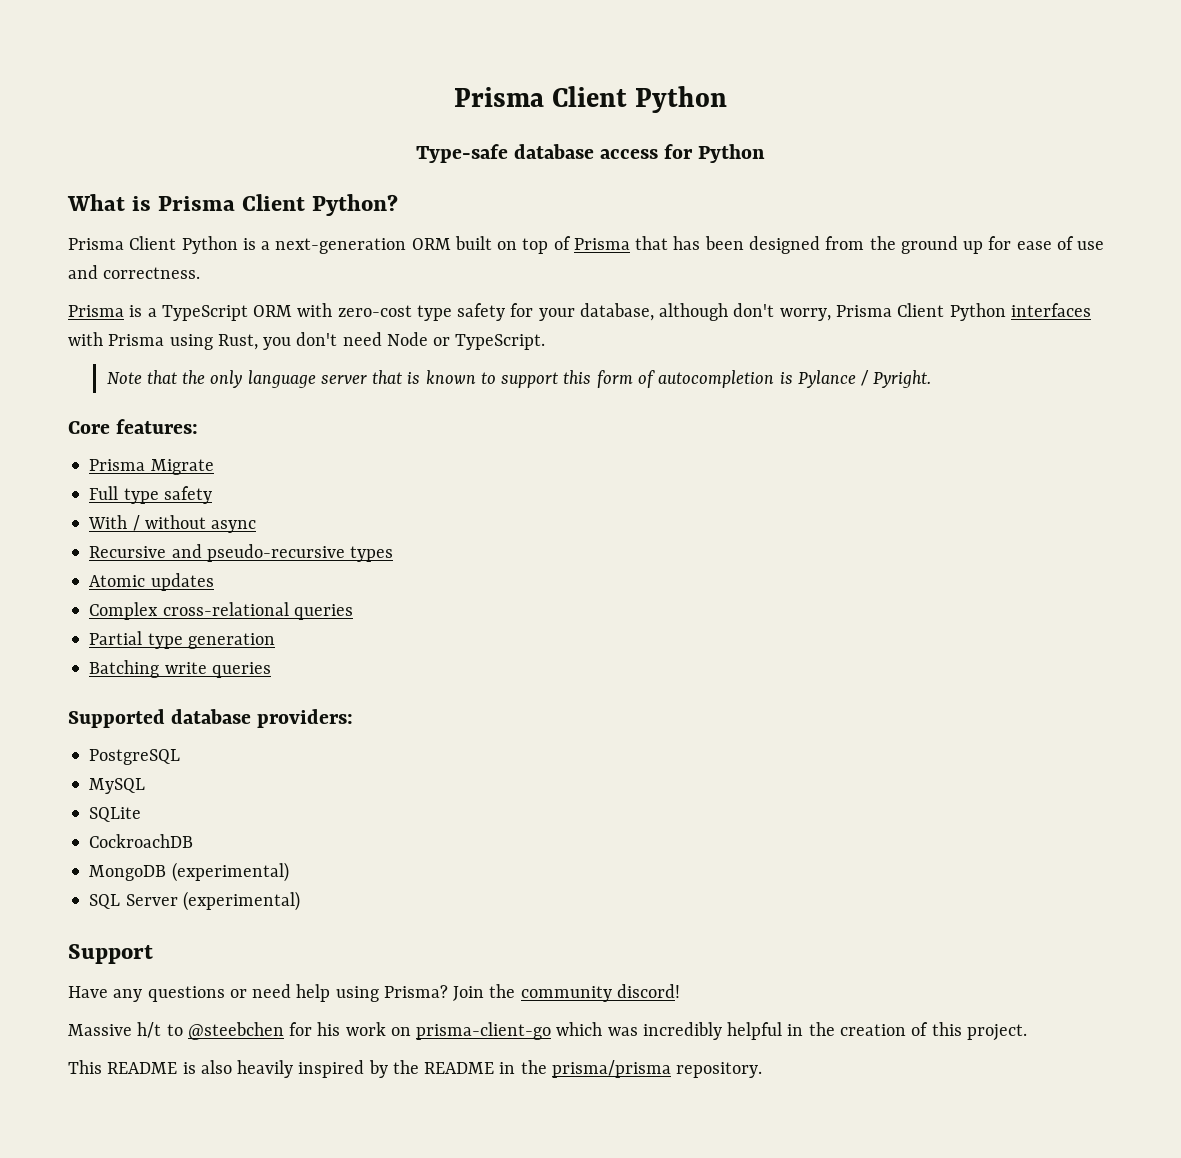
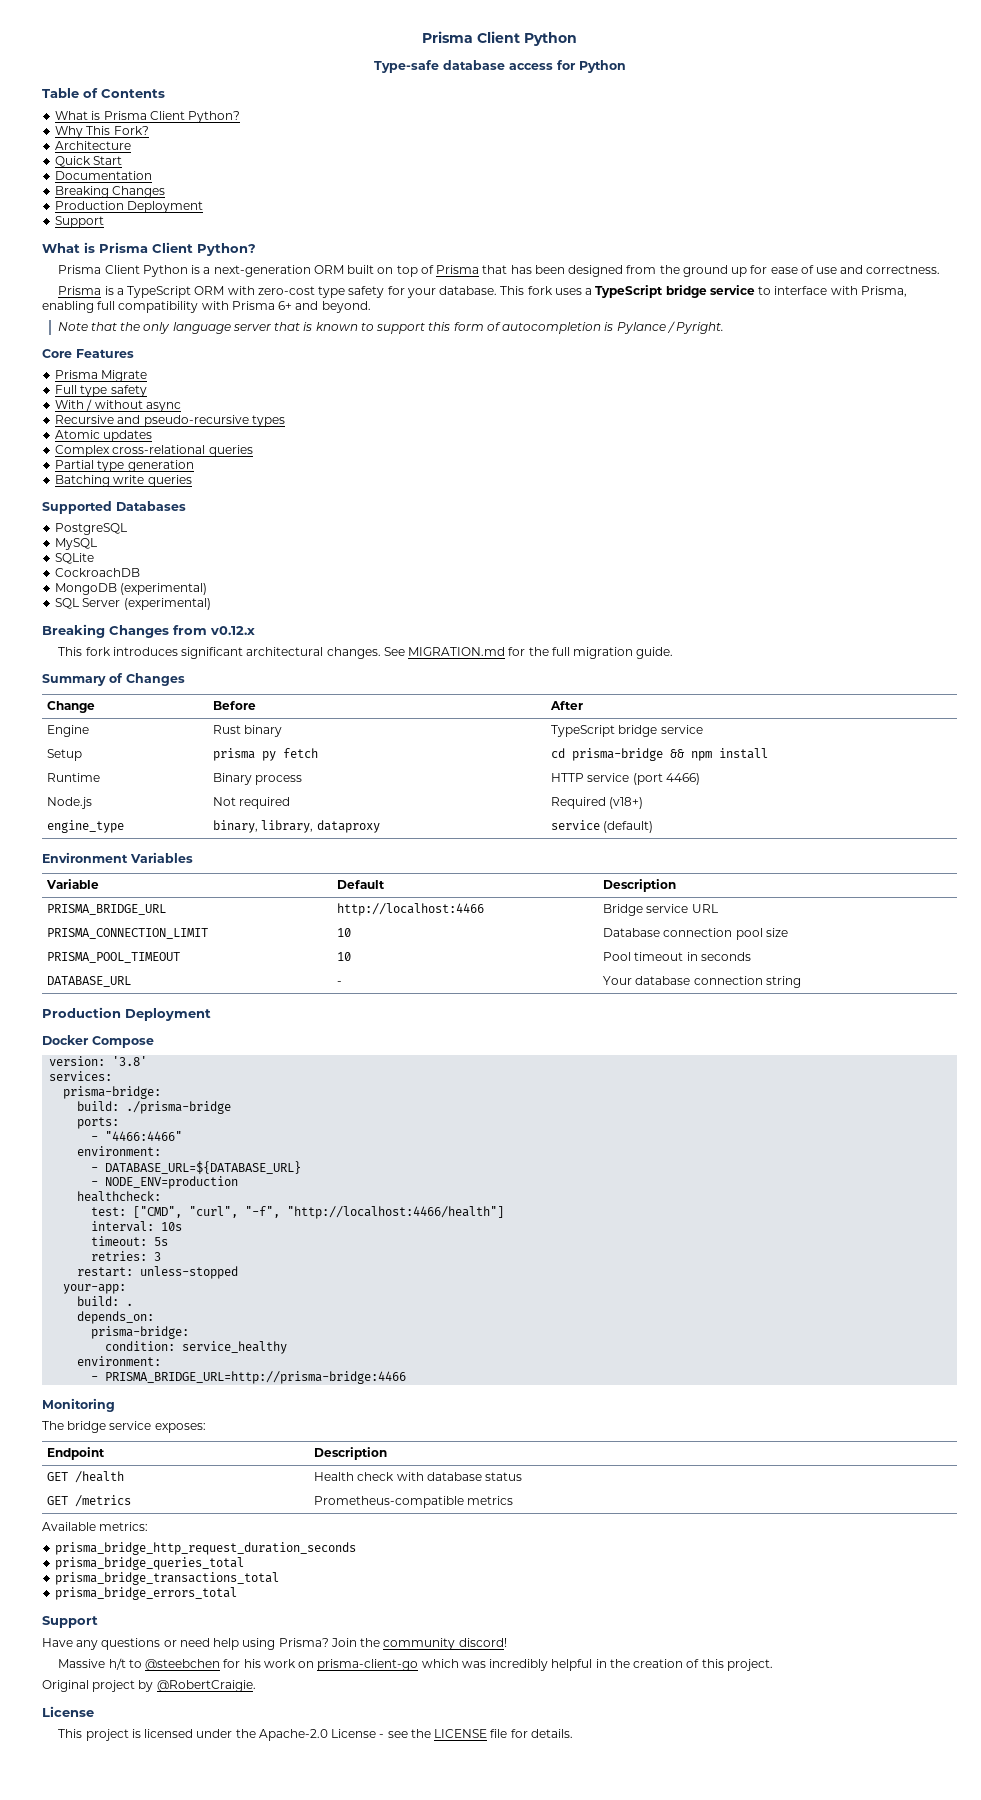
(766, 153) none -> [42,88,165,98] [55,111,241,123] [55,126,149,138] [55,141,132,150] [55,156,123,167] [55,171,153,180] [55,186,166,198] [55,201,204,213] [55,216,105,228] // Table of Contents // What is Prisma Client Python? // Why This Fork? // Architecture // Quick Start // Documentation // Breaking Changes // Production Deployment // Support
[579,303,1091,321] [68,332,546,350] database, although don't worry, Prisma Client Python interfaces with Prisma using Rust, you don't need Node or TypeScript. -> [439,285,907,298] [42,301,371,313] database. This fork uses a TypeScript bridge service to interface with Prisma, enabling full compatibility with Prisma 6+ and beyond.
[116,419,199,434] features: -> [76,349,134,358] Features
[171,709,354,728] database providers: -> [116,501,186,511] Databases
(300, 901) none -> [42,624,255,638] [58,647,674,659] [42,673,185,686] [47,701,96,713] [213,701,257,710] [550,701,584,710] [47,725,90,737] [213,725,283,737] [551,725,703,737] [47,749,83,761] [213,748,319,761] [551,748,769,761] [47,773,101,782] [213,773,303,785] [551,773,700,785] [47,797,93,809] [213,797,291,809] [551,797,644,809] [47,820,125,833] [213,820,380,833] [551,820,654,833] [42,852,193,863] [46,879,100,889] [337,880,386,889] [603,879,677,892] [47,904,167,915] [337,903,485,916] [603,904,718,916] [47,928,209,939] [337,928,352,937] [603,928,788,940] [47,952,181,963] [337,952,352,961] [603,952,751,961] [47,976,132,987] [337,981,343,985] [603,976,801,988] [42,1007,211,1021] [42,1035,154,1048] [49,1056,148,1066] [49,1071,113,1081] [63,1086,162,1099] [77,1101,232,1114] [77,1117,120,1129] [91,1131,183,1141] [77,1146,162,1156] [91,1161,302,1174] [91,1176,239,1189] [77,1191,162,1202] [91,1206,505,1219] [91,1221,183,1232] [91,1236,169,1246] [91,1251,162,1261] [77,1266,239,1279] [63,1284,127,1294] [77,1296,134,1306] [77,1311,155,1324] [91,1326,190,1339] [105,1341,288,1354] [77,1356,162,1366] [91,1371,407,1384] [42,1398,115,1412] [42,1421,206,1433] [47,1447,106,1460] [314,1447,388,1460] [47,1471,125,1483] [314,1472,523,1481] [47,1495,132,1507] [314,1496,514,1508] [42,1522,149,1531] [55,1542,357,1555] [55,1557,245,1570] [55,1572,280,1585] [55,1587,238,1600] // Breaking Changes from v0.12.x // This fork introduces significant architectural changes. See MIGRATION.md for the full migration guide. // Summary of Changes // Change | Before | After // Engine | Rust binary | TypeScript bridge service // Setup | prisma py fetch | cd prisma-bridge && npm install // Runtime | Binary process | HTTP service (port 4466) // Node.js | Not required | Required (v18+) // engine_type | binary, library, dataproxy | service (default) // Environment Variables // Variable | Default | Description // PRISMA_BRIDGE_URL | http://localhost:4466 | Bridge service URL // PRISMA_CONNECTION_LIMIT | 10 | Database connection pool size // PRISMA_POOL_TIMEOUT | 10 | Pool timeout in seconds // DATABASE_URL | - | Your database connection string // Production Deployment // Docker Compose // version: '3.8' // services: // prisma-bridge: // build: ./prisma-bridge // ports: // - "4466:4466" // environment: // - DATABASE_URL=${DATABASE_URL} // - NODE_ENV=production // healthcheck: // test: ["CMD", "curl", "-f", "http://localhost:4466/health"] // interval: 10s // timeout: 5s // retries: 3 // restart: unless-stopped // your-app: // build: . // depends_on: // prisma-bridge: // condition: service_healthy // environment: // - PRISMA_BRIDGE_URL=http://prisma-bridge:4466 // Monitoring // The bridge service exposes: // Endpoint | Description // GET /health | Health check with database status // GET /metrics | Prometheus-compatible metrics // Available metrics: // prisma_bridge_http_request_duration_seconds // prisma_bridge_queries_total // prisma_bridge_transactions_total // prisma_bridge_errors_total
[68,1060,763,1078] This README is also heavily inspired by the README in the prisma/prisma repository. -> [42,1680,256,1692] [42,1706,94,1717] [58,1729,573,1741] Original project by @RobertCraigie. // License // This project is licensed under the Apache-2.0 License - see the LICENSE file for details.

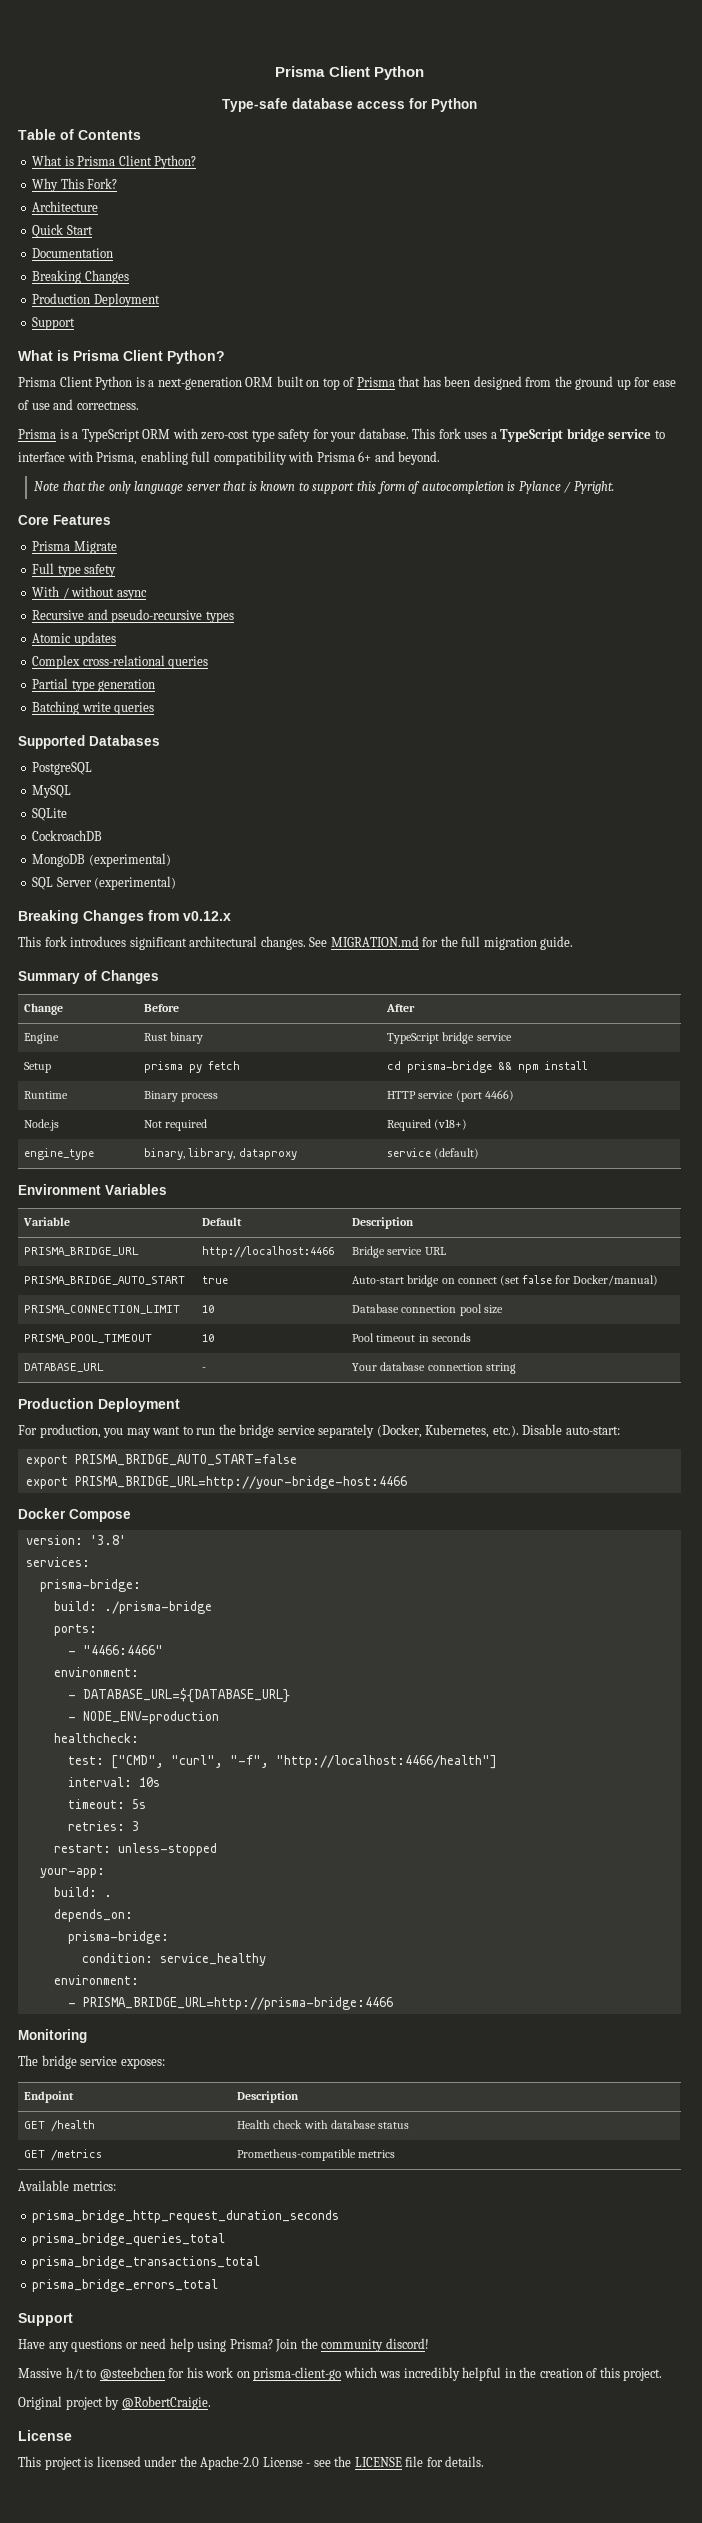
(718, 908) none -> [24,1276,186,1285] [202,1276,229,1284] [352,1275,659,1287] // PRISMA_BRIDGE_AUTO_START | true | Auto-start bridge on connect (set false for Docker/manual)
(211, 1014) none -> [18,1424,620,1438] [25,1454,297,1467] [25,1476,407,1489] // For production, you may want to run the bridge service separately (Docker, Kubernetes, etc.). Disable auto-start: // export PRISMA_BRIDGE_AUTO_START=false // export PRISMA_BRIDGE_URL=http://your-bridge-host:4466

